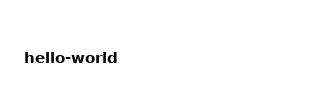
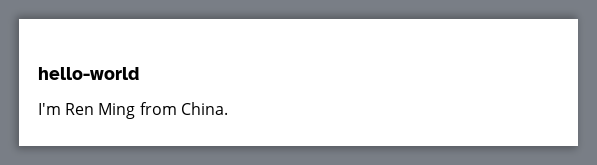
(118, 57) none -> [38,102,228,119] // I'm Ren Ming from China.

